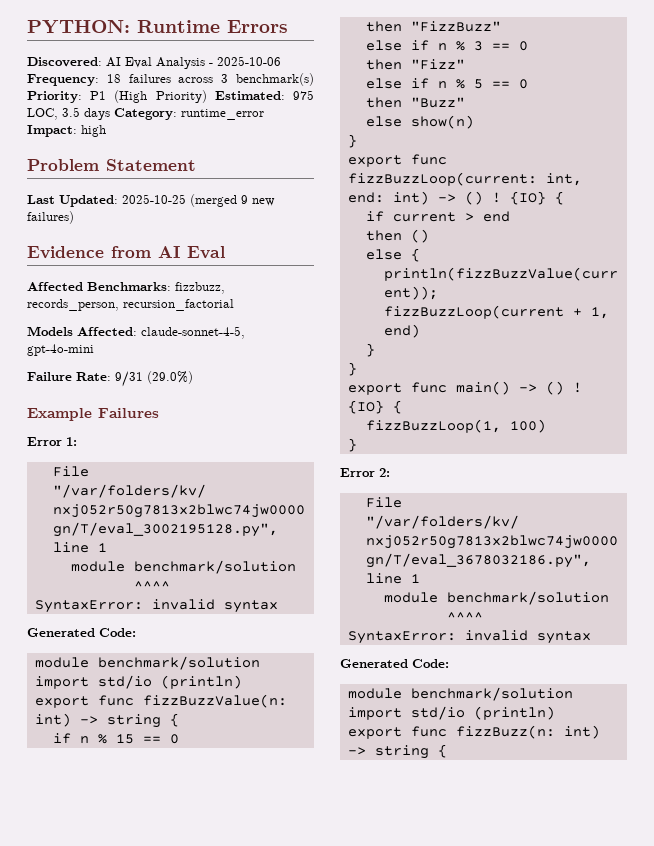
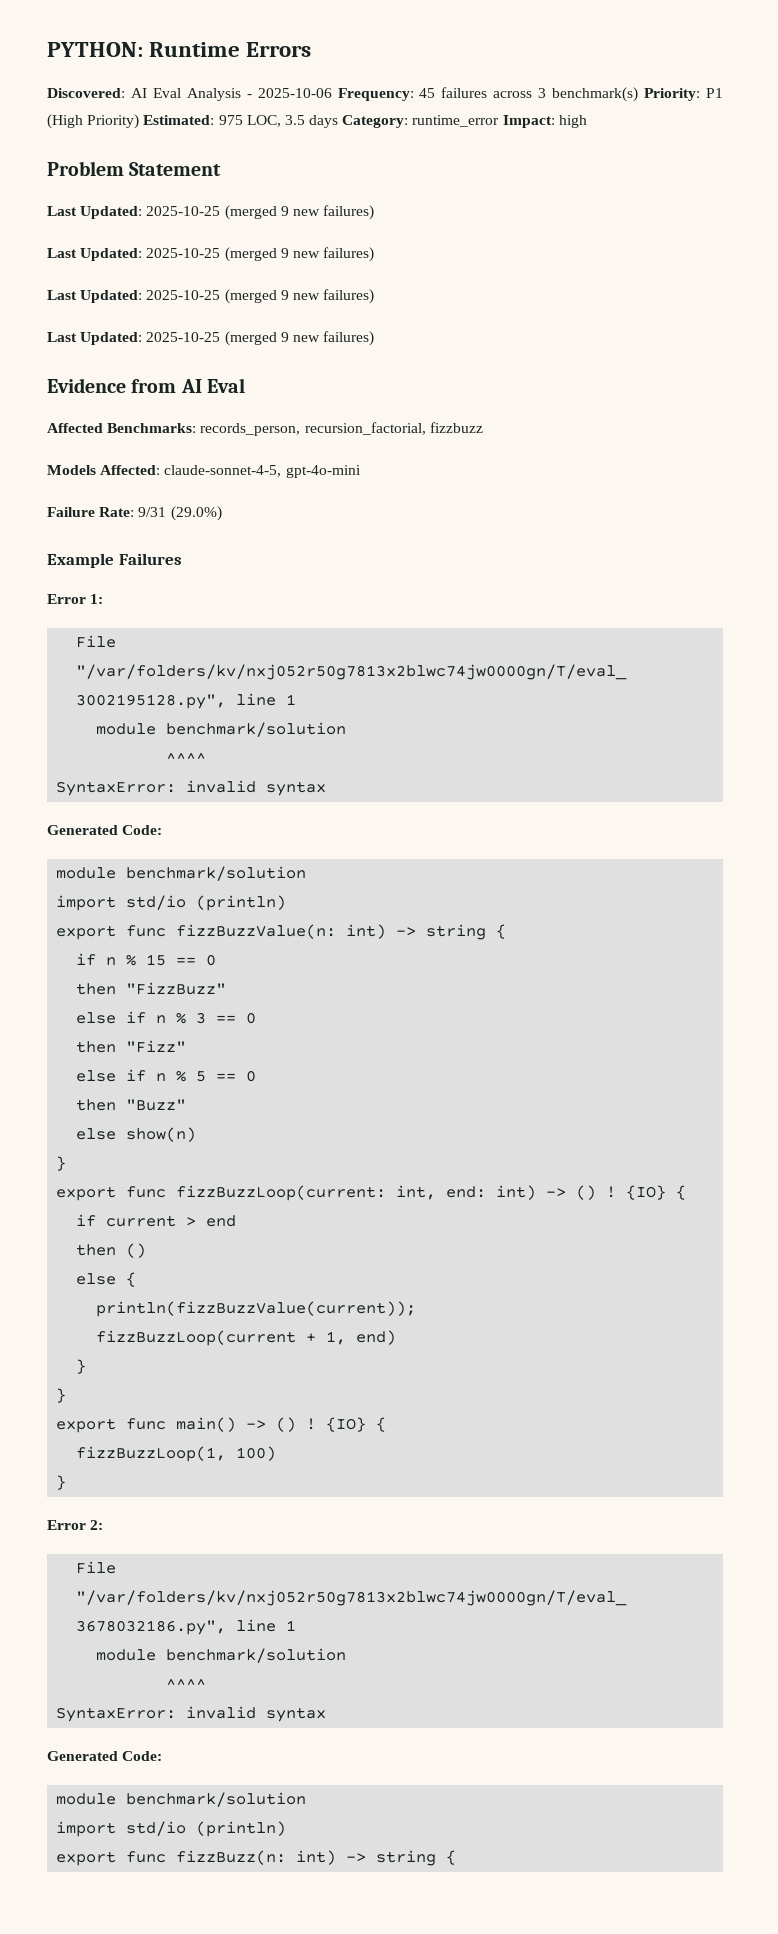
[106,74,121,83] 18 -> [419,88,436,98] 45
(74, 217) none -> [47,247,375,262] [47,289,375,304] [47,331,375,346] // Last Updated: 2025-10-25 (merged 9 new failures) // Last Updated: 2025-10-25 (merged 9 new failures) // Last Updated: 2025-10-25 (merged 9 new failures)
[175,282,225,294] [27,299,234,311] fizzbuzz, records_person, recursion_factorial -> [200,422,483,436] records_person, recursion_factorial, fizzbuzz

